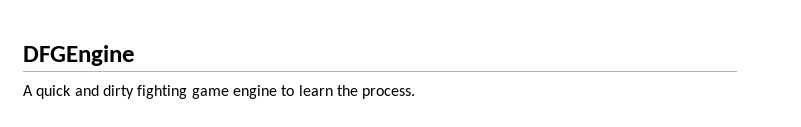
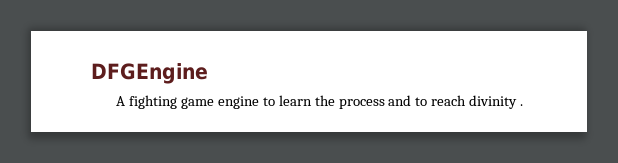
[36,85,134,99] quick and dirty -> (126, 101) none
[362,88,416,99] process. -> [338,95,524,109] process and to reach divinity .

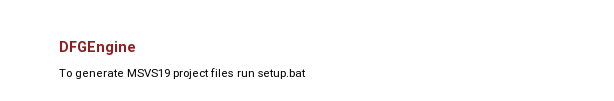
[116,95,524,109] A fighting game engine to learn the process and to reach divinity . -> [59,68,306,79] To generate MSVS19 project files run setup.bat

